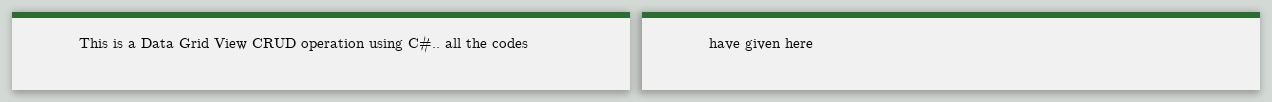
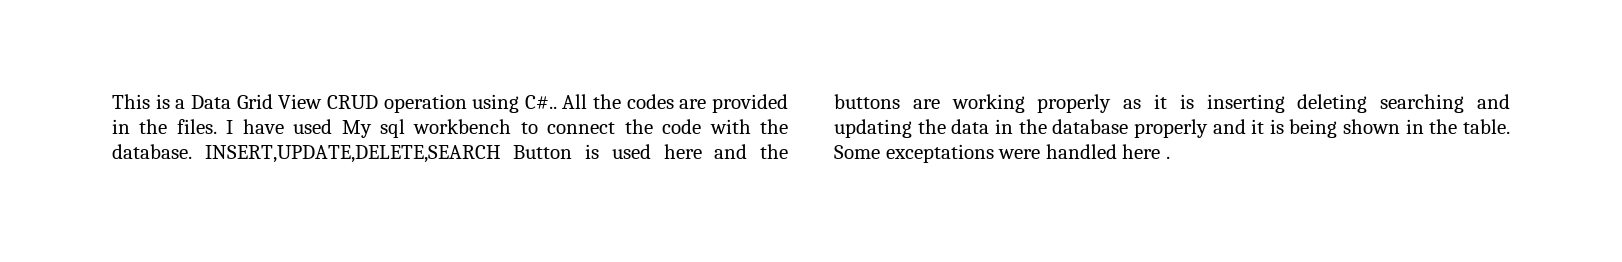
[445,38,461,48] all -> [562,94,588,109] All
[709,38,813,51] have given here -> [679,94,788,113] [112,119,789,138] [112,144,788,163] [834,94,1510,113] [834,119,1510,138] [834,144,1170,163] are provided in the files. I have used My sql workbench to connect the code with the database. INSERT,UPDATE,DELETE,SEARCH Button is used here and the buttons are working properly as it is inserting deleting searching and updating the data in the database properly and it is being shown in the table. Some exceptations were handled here .

